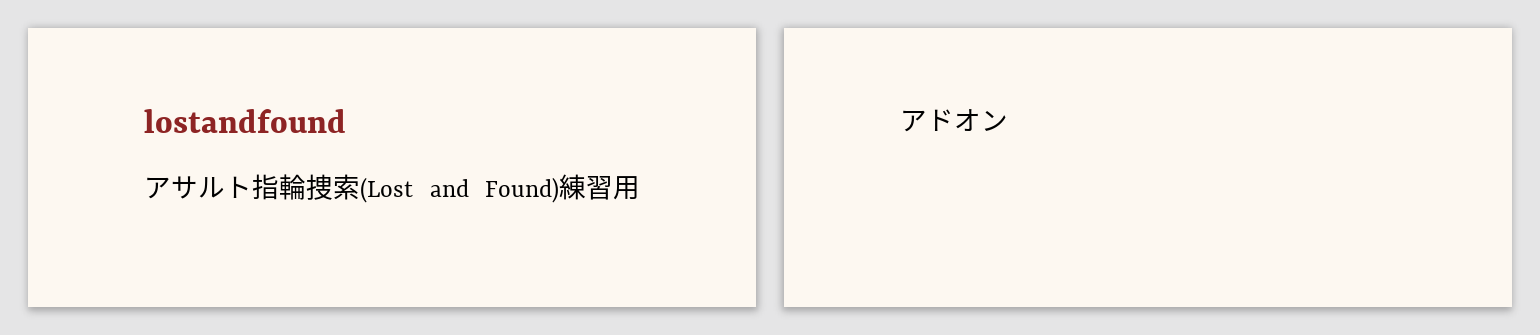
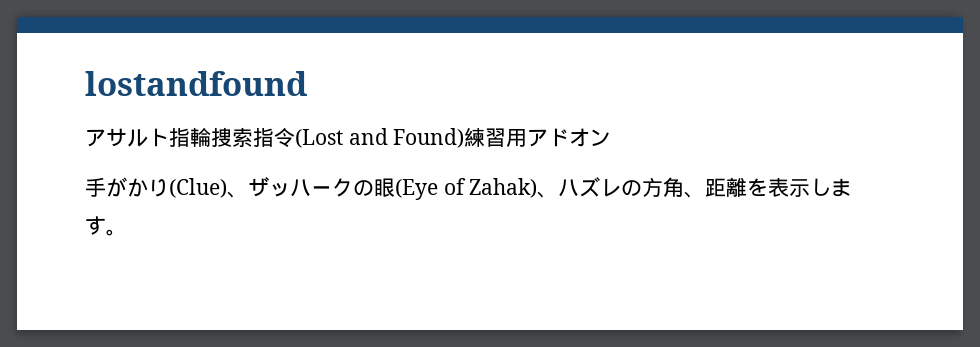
(360, 187) none -> [253,127,295,148] 指令
(1008, 121) none -> [85,177,853,200] [85,216,127,236] // 手がかり(Clue)、ザッハークの眼(Eye of Zahak)、ハズレの方角、距離を表示します。

